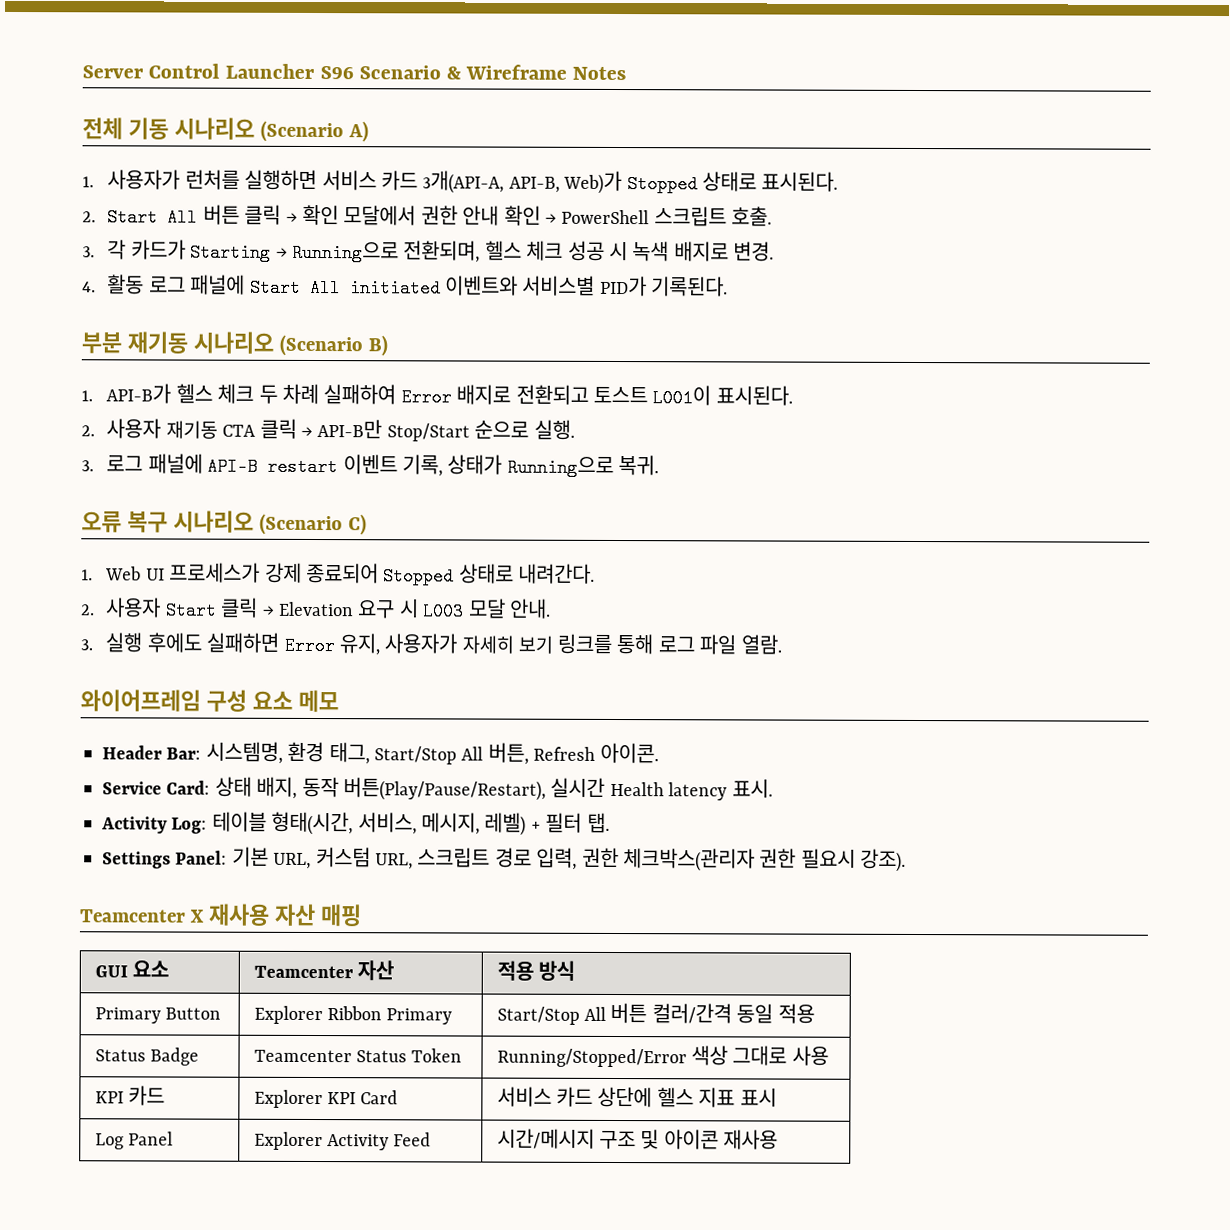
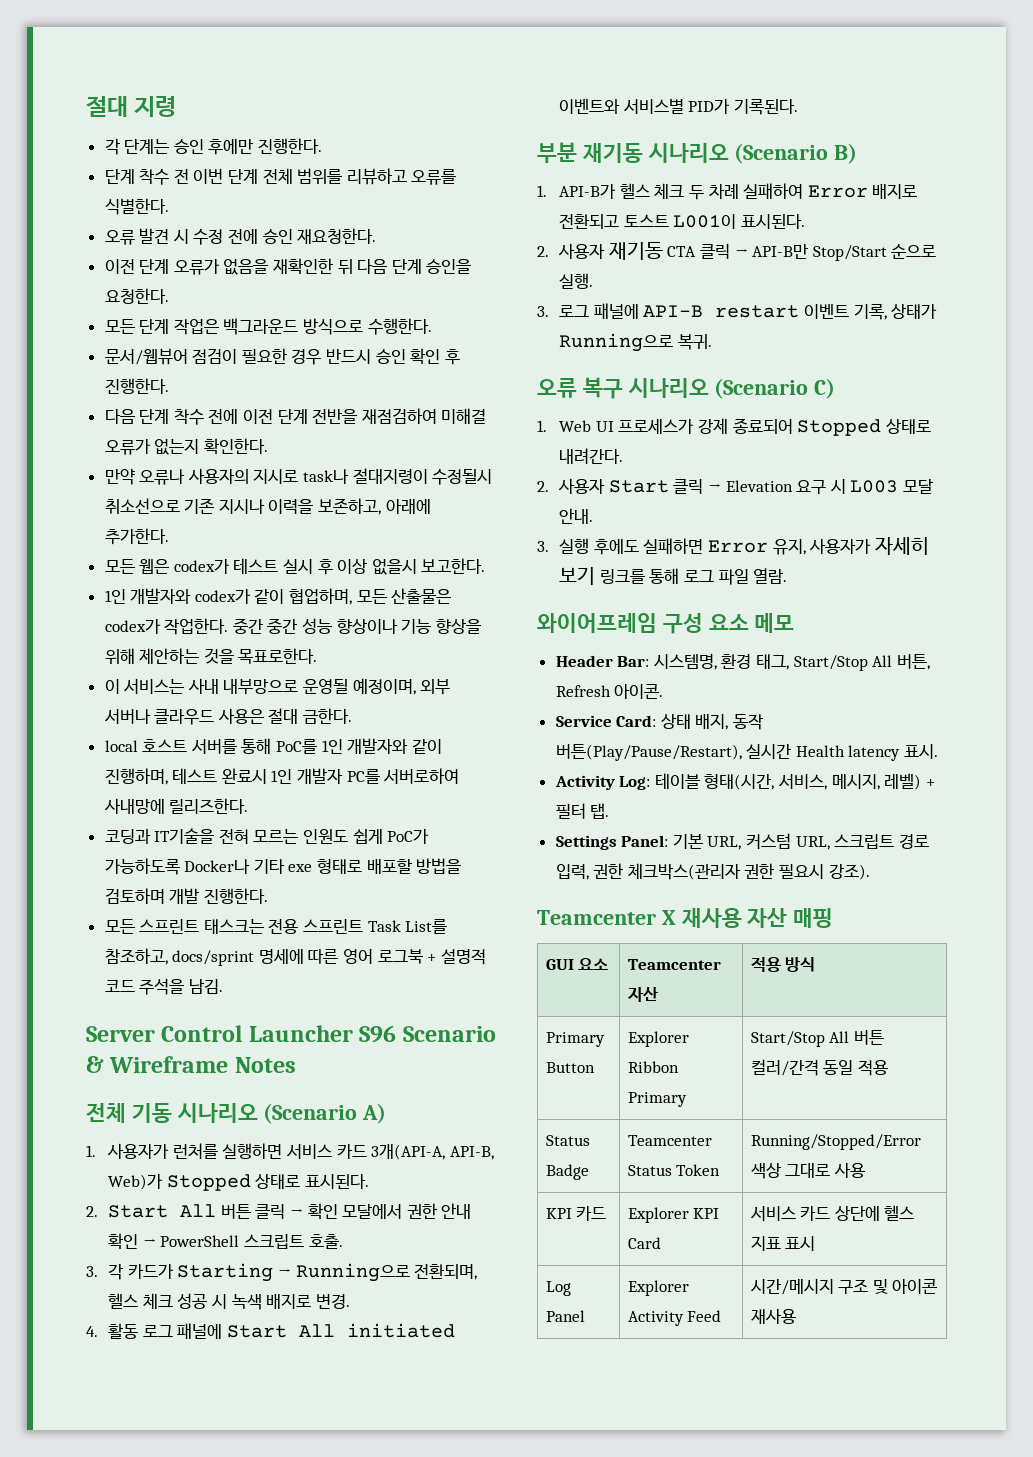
(82, 72) none -> [86,96,177,117] [104,138,323,155] [104,168,457,185] [104,198,169,215] [104,228,377,245] [104,258,472,275] [104,288,169,304] [104,318,432,335] [104,348,460,365] [104,378,169,394] [104,408,487,425] [104,438,268,455] [104,468,493,485] [104,498,431,515] [104,528,169,545] [104,558,486,575] [104,588,452,605] [104,618,481,635] [104,648,318,665] [104,678,451,695] [103,708,353,725] [104,738,442,754] [104,768,460,785] [103,798,249,814] [104,828,430,844] [104,858,462,875] [104,888,268,904] [104,919,448,934] [104,948,486,966] [104,978,223,995] 절대 지령 // 각 단계는 승인 후에만 진행한다. // 단계 착수 전 이번 단계 전체 범위를 리뷰하고 오류를 식별한다. // 오류 발견 시 수정 전에 승인 재요청한다. // 이전 단계 오류가 없음을 재확인한 뒤 다음 단계 승인을 요청한다. // 모든 단계 작업은 백그라운드 방식으로 수행한다. // 문서/웹뷰어 점검이 필요한 경우 반드시 승인 확인 후 진행한다. // 다음 단계 착수 전에 이전 단계 전반을 재점검하여 미해결 오류가 없는지 확인한다. // 만약 오류나 사용자의 지시로 task나 절대지령이 수정될시 취소선으로 기존 지시나 이력을 보존하고, 아래에 추가한다. // 모든 웹은 codex가 테스트 실시 후 이상 없을시 보고한다. // 1인 개발자와 codex가 같이 협업하며, 모든 산출물은 codex가 작업한다. 중간 중간 성능 향상이나 기능 향상을 위해 제안하는 것을 목표로한다. // 이 서비스는 사내 내부망으로 운영될 예정이며, 외부 서버나 클라우드 사용은 절대 금한다. // local 호스트 서버를 통해 PoC를 1인 개발자와 같이 진행하며, 테스트 완료시 1인 개발자 PC를 서버로하여 사내망에 릴리즈한다. // 코딩과 IT기술을 전혀 모르는 인원도 쉽게 PoC가 가능하도록 Docker나 기타 exe 형태로 배포할 방법을 검토하며 개발 진행한다. // 모든 스프린트 태스크는 전용 스프린트 Task List를 참조하고, docs/sprint 명세에 따른 영어 로그북 + 설명적 코드 주석을 남김. //

